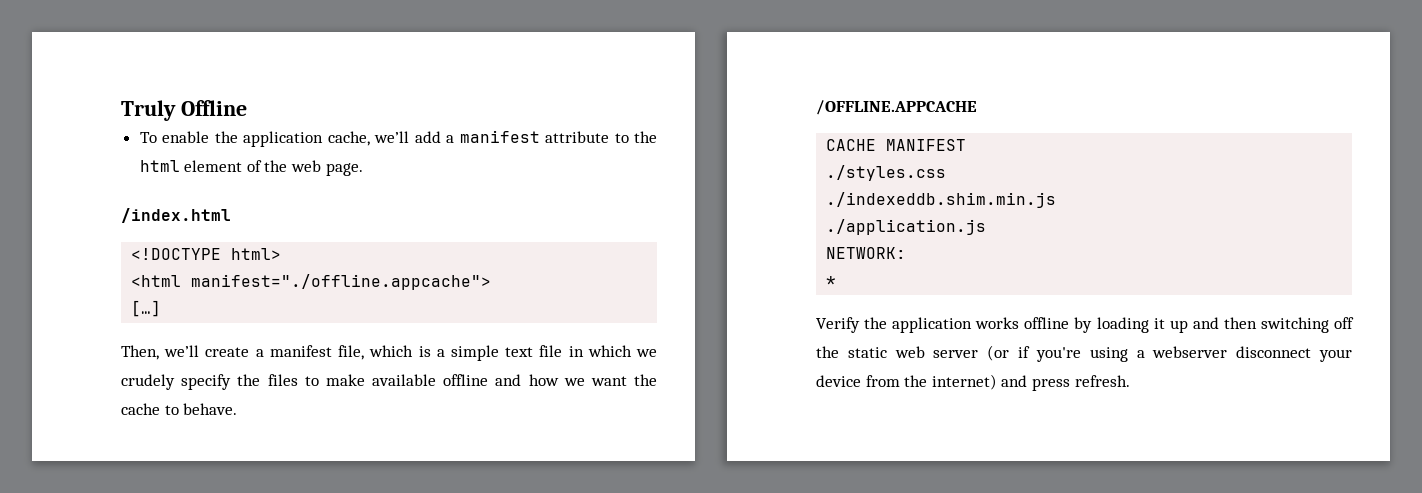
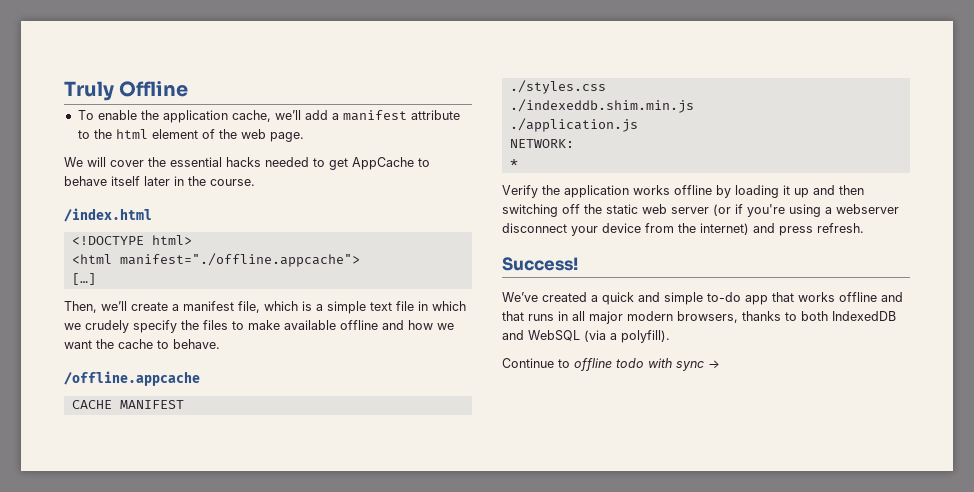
(363, 169) none -> [64,157,430,170] [64,176,255,186] // We will cover the essential hacks needed to get AppCache to behave itself later in the course.
[816,100,977,115] /OFFLINE.APPCACHE -> [64,371,200,386] /offline.appcache
(1130, 381) none -> [502,257,578,271] [502,292,903,305] [502,311,896,324] [502,330,670,343] [502,358,720,371] // Success! // We’ve created a quick and simple to-do app that works offline and that runs in all major modern browsers, thanks to both IndexedDB and WebSQL (via a polyfill). // Continue to offline todo with sync →

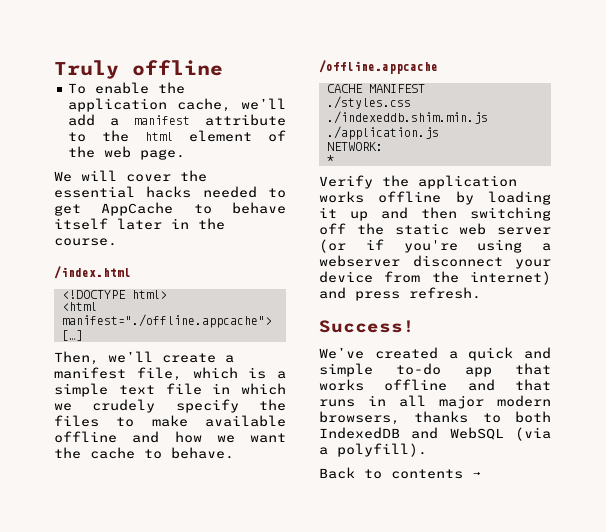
[119,81,189,97] Offline -> [132,60,223,76] offline
[502,358,704,371] Continue to offline todo with sync -> [319,467,463,479] Back to contents

